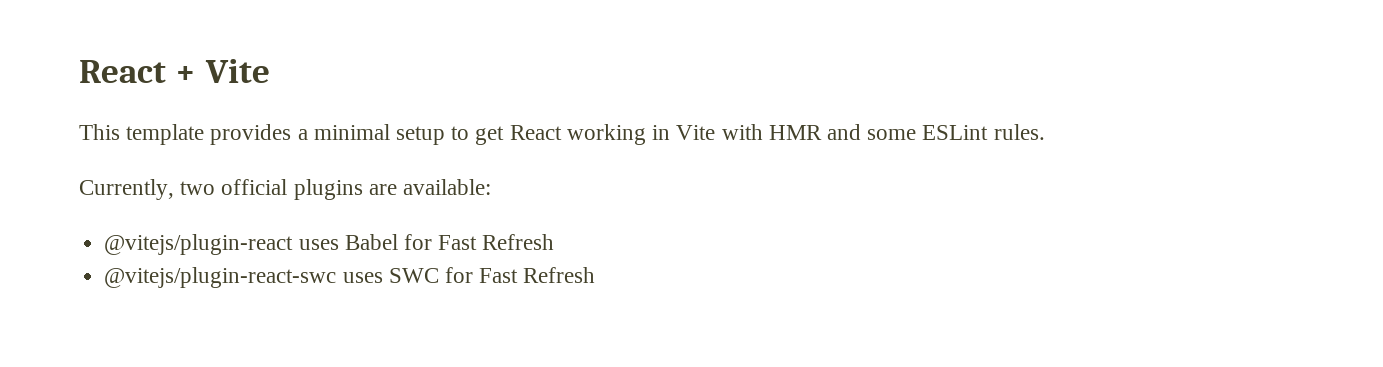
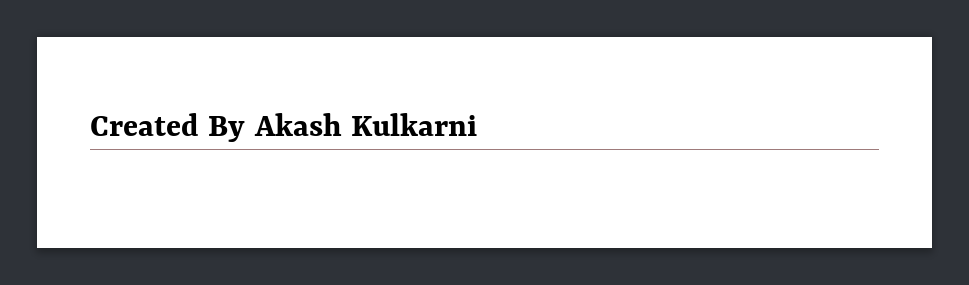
[79,59,270,83] [79,124,1045,145] [79,179,492,200] [104,234,555,255] [104,267,596,288] React + Vite // This template provides a minimal setup to get React working in Vite with HMR and some ESLint rules. // Currently, two official plugins are available: // @vitejs/plugin-react uses Babel for Fast Refresh // @vitejs/plugin-react-swc uses SWC for Fast Refresh -> [90,113,477,142] Created By Akash Kulkarni

